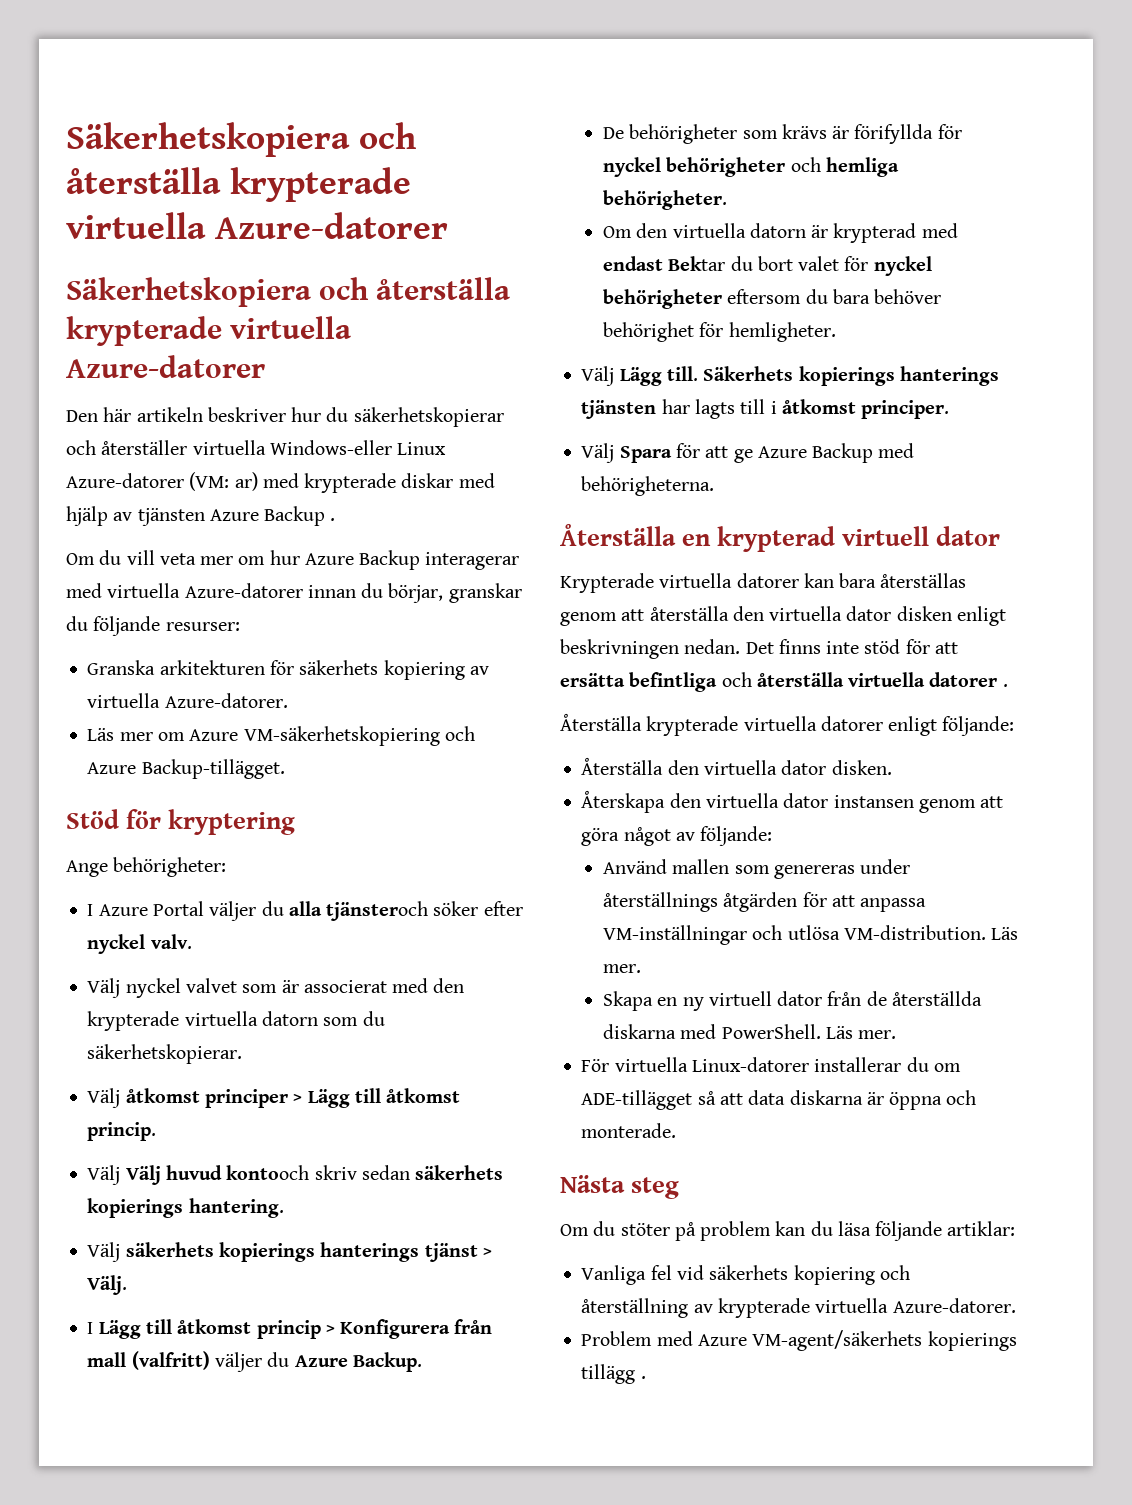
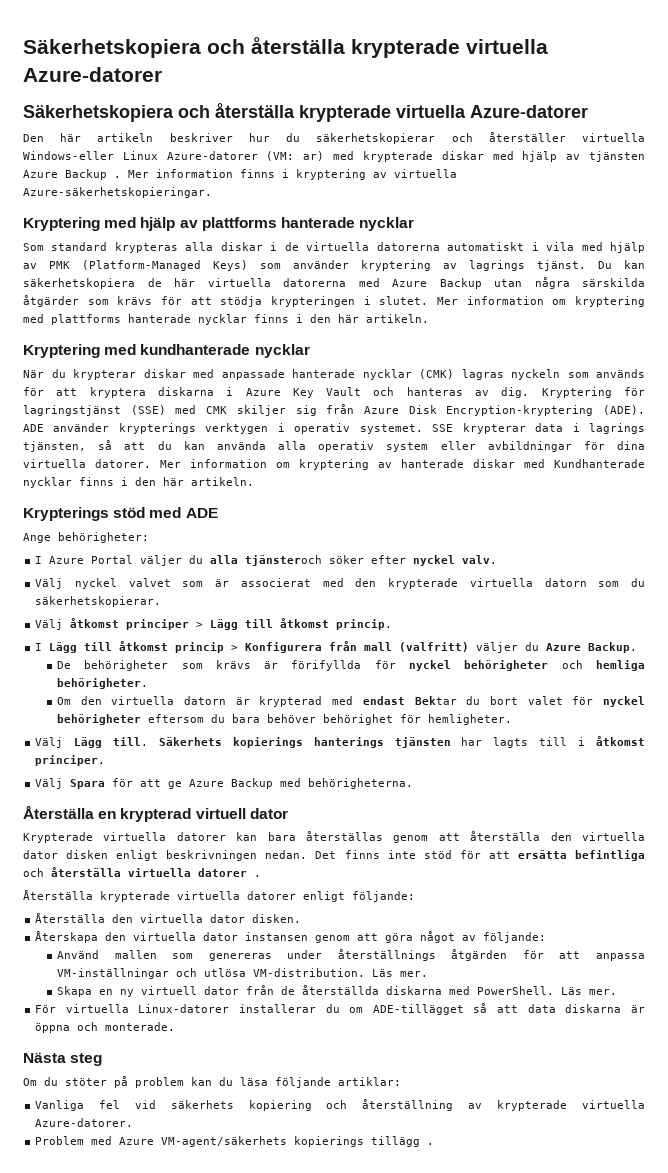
[66,550,520,570] [66,583,522,603] [66,616,240,636] [87,660,489,680] [87,693,288,708] [87,726,475,746] [87,759,285,779] [66,809,296,835] // Om du vill veta mer om hur Azure Backup interagerar med virtuella Azure-datorer innan du börjar, granskar du följande resurser: // Granska arkitekturen för säkerhets kopiering av virtuella Azure-datorer. // Läs mer om Azure VM-säkerhetskopiering och Azure Backup-tillägget. // Stöd för kryptering -> [128,169,457,180] [23,187,212,198] [23,217,415,231] [23,242,645,253] [23,260,645,271] [23,277,645,289] [23,295,645,307] [23,314,429,325] [23,344,310,358] [23,369,645,380] [23,387,645,398] [23,404,645,416] [23,423,646,434] [23,440,645,452] [23,459,645,470] [23,477,254,488] [23,507,218,521] Mer information finns i kryptering av virtuella Azure-säkerhetskopieringar. // Kryptering med hjälp av plattforms hanterade nycklar // Som standard krypteras alla diskar i de virtuella datorerna automatiskt i vila med hjälp av PMK (Platform-Managed Keys) som använder kryptering av lagrings tjänst. Du kan säkerhetskopiera de här virtuella datorerna med Azure Backup utan några särskilda åtgärder som krävs för att stödja krypteringen i slutet. Mer information om kryptering med plattforms hanterade nycklar finns i den här artikeln. // Kryptering med kundhanterade nycklar // När du krypterar diskar med anpassade hanterade nycklar (CMK) lagras nyckeln som används för att kryptera diskarna i Azure Key Vault och hanteras av dig. Kryptering för lagringstjänst (SSE) med CMK skiljer sig från Azure Disk Encryption-kryptering (ADE). ADE använder krypterings verktygen i operativ systemet. SSE krypterar data i lagrings tjänsten, så att du kan använda alla operativ system eller avbildningar för dina virtuella datorer. Mer information om kryptering av hanterade diskar med Kundhanterade nycklar finns i den här artikeln. // Krypterings stöd med ADE
[87,1165,504,1185] [87,1198,284,1218] [87,1242,492,1262] [87,1275,128,1295] // Välj Välj huvud kontooch skriv sedan säkerhets kopierings hantering. // Välj säkerhets kopierings hanterings tjänst > Välj. -> (393, 624) none

